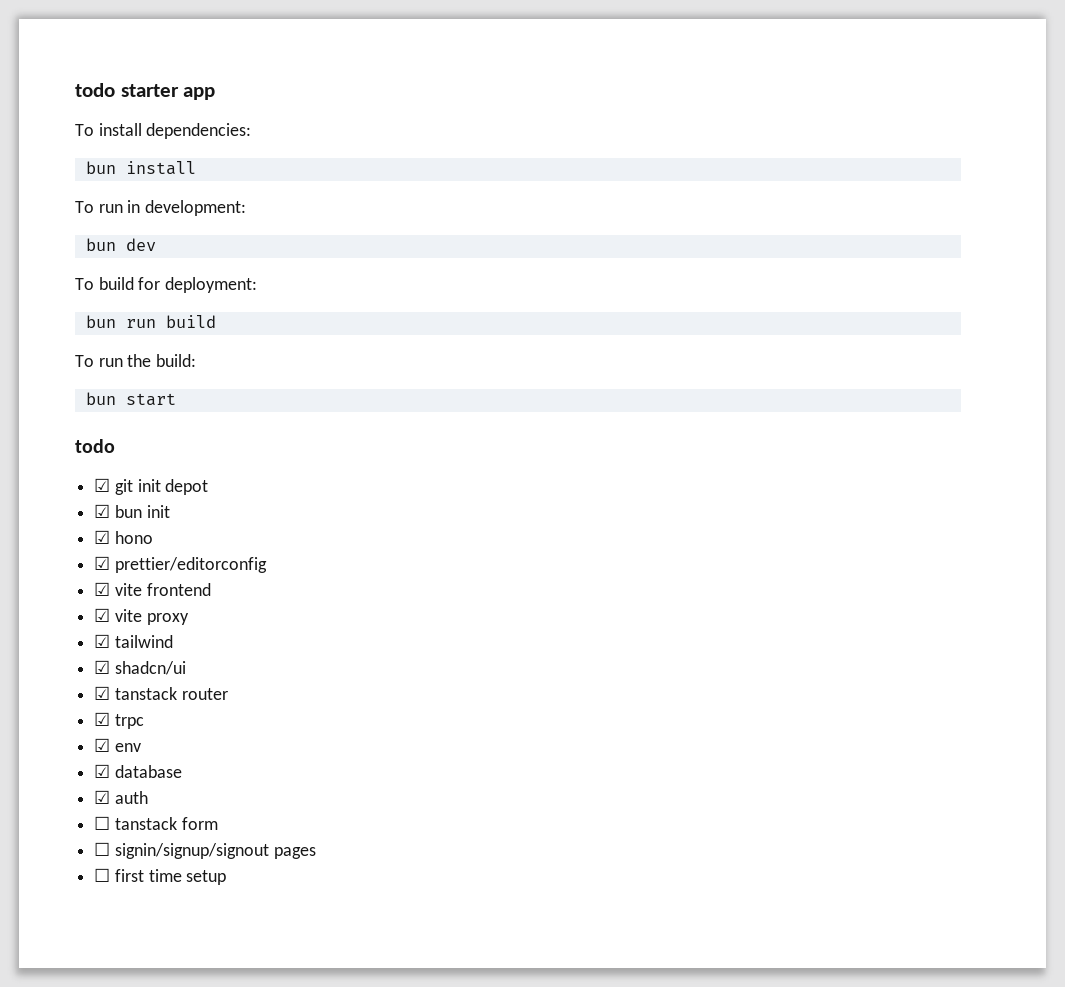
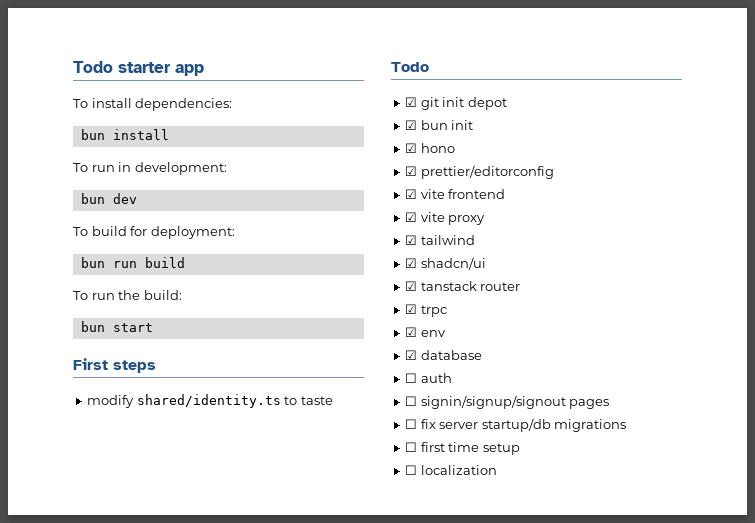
[75,83,115,97] todo -> [73,61,113,73] Todo
[75,439,115,453] todo -> [73,358,156,373] [87,394,333,408] [391,62,429,72] First steps // modify shared/identity.ts to taste // Todo
[94,790,111,804] ☑ -> [405,373,418,383] ☐
[94,816,218,830] // ☐ tanstack form -> (452, 378) none
(316, 853) none -> [405,418,627,432] // ☐ fix server startup/db migrations
(227, 877) none -> [405,465,497,475] // ☐ localization

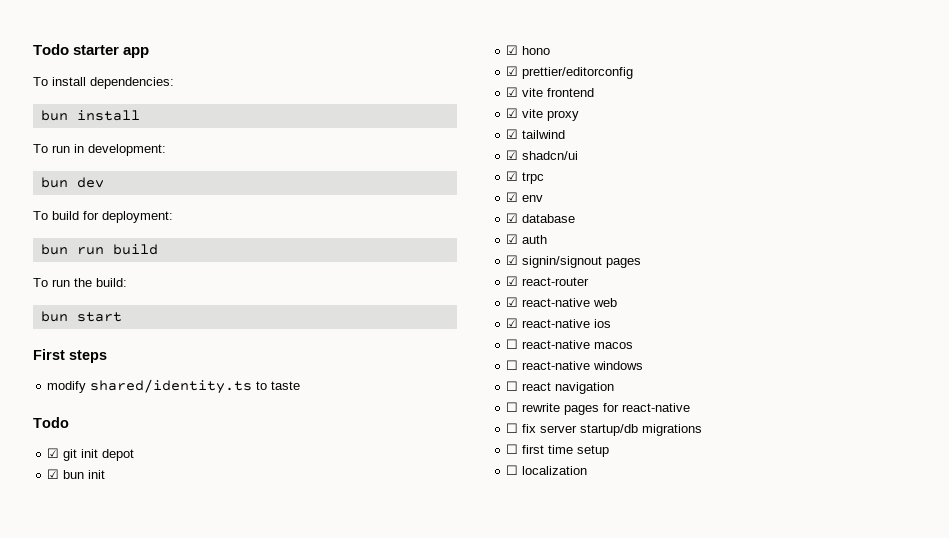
[405,281,521,291] // ☑ tanstack router -> (579, 155) none
[405,373,418,383] ☐ -> [506,234,519,244] ☑
[405,395,610,409] ☐ signin/signup/signout pages -> [506,255,642,268] [506,276,590,286] [506,297,618,307] [506,318,612,328] [506,339,634,349] [506,360,644,370] [506,381,615,394] [506,402,691,415] ☑ signin/signout pages // ☑ react-router // ☑ react-native web // ☑ react-native ios // ☐ react-native macos // ☐ react-native windows // ☐ react navigation // ☐ rewrite pages for react-native

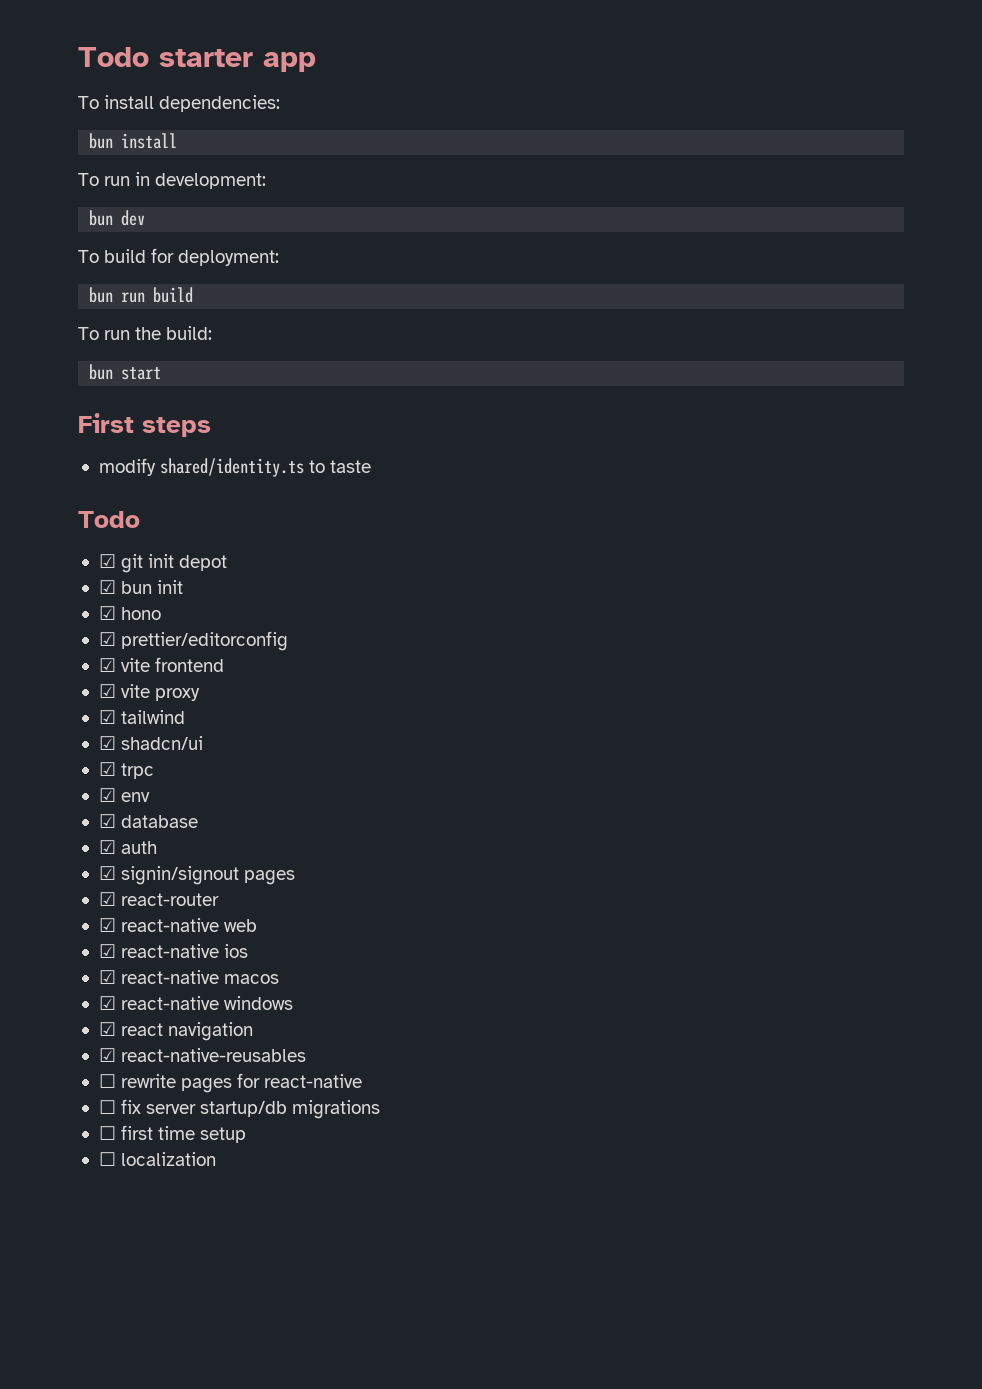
[506,339,519,349] ☐ -> [98,970,116,984] ☑
[506,360,519,370] ☐ -> [98,996,116,1010] ☑
[506,381,519,391] ☐ -> [98,1022,116,1036] ☑
(615, 388) none -> [98,1048,307,1062] // ☑ react-native-reusables

